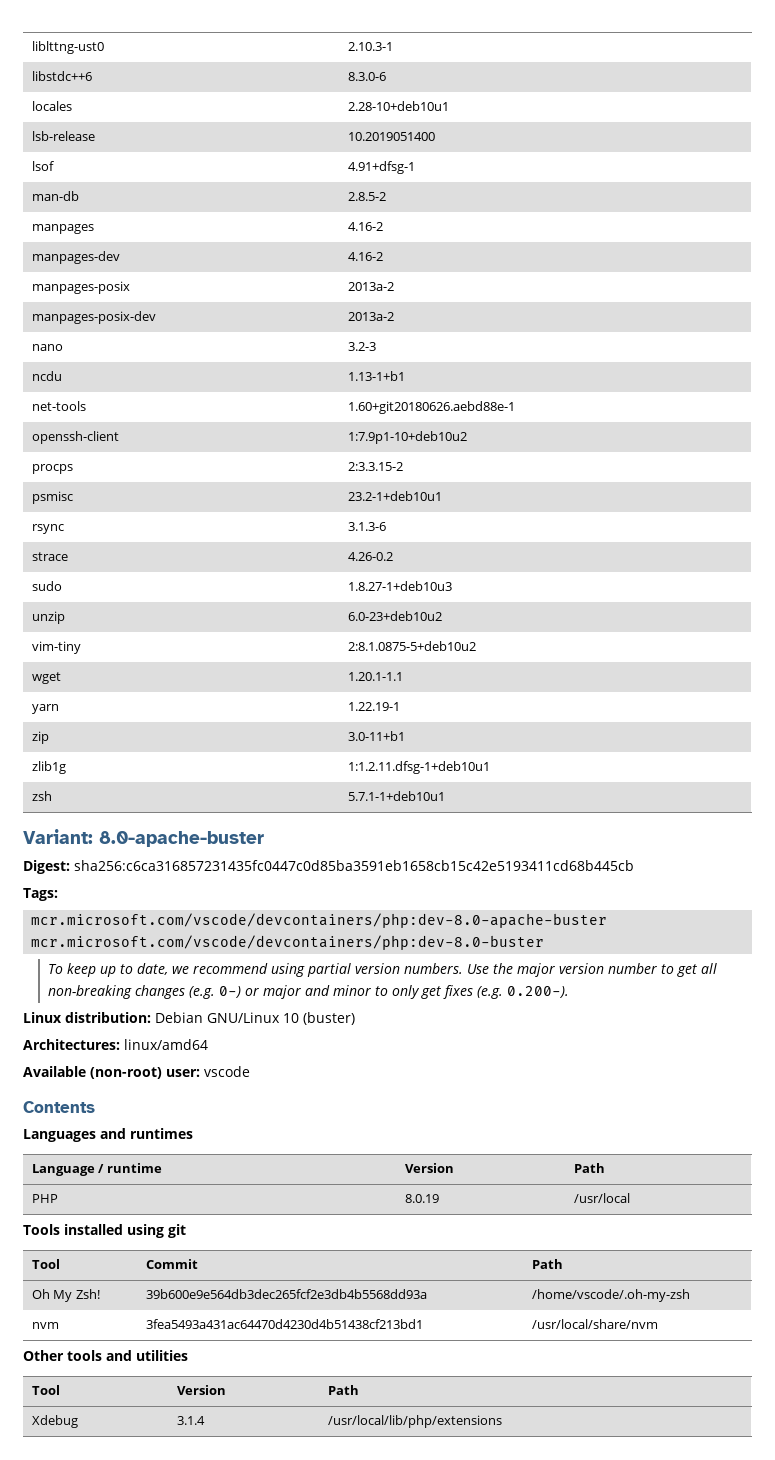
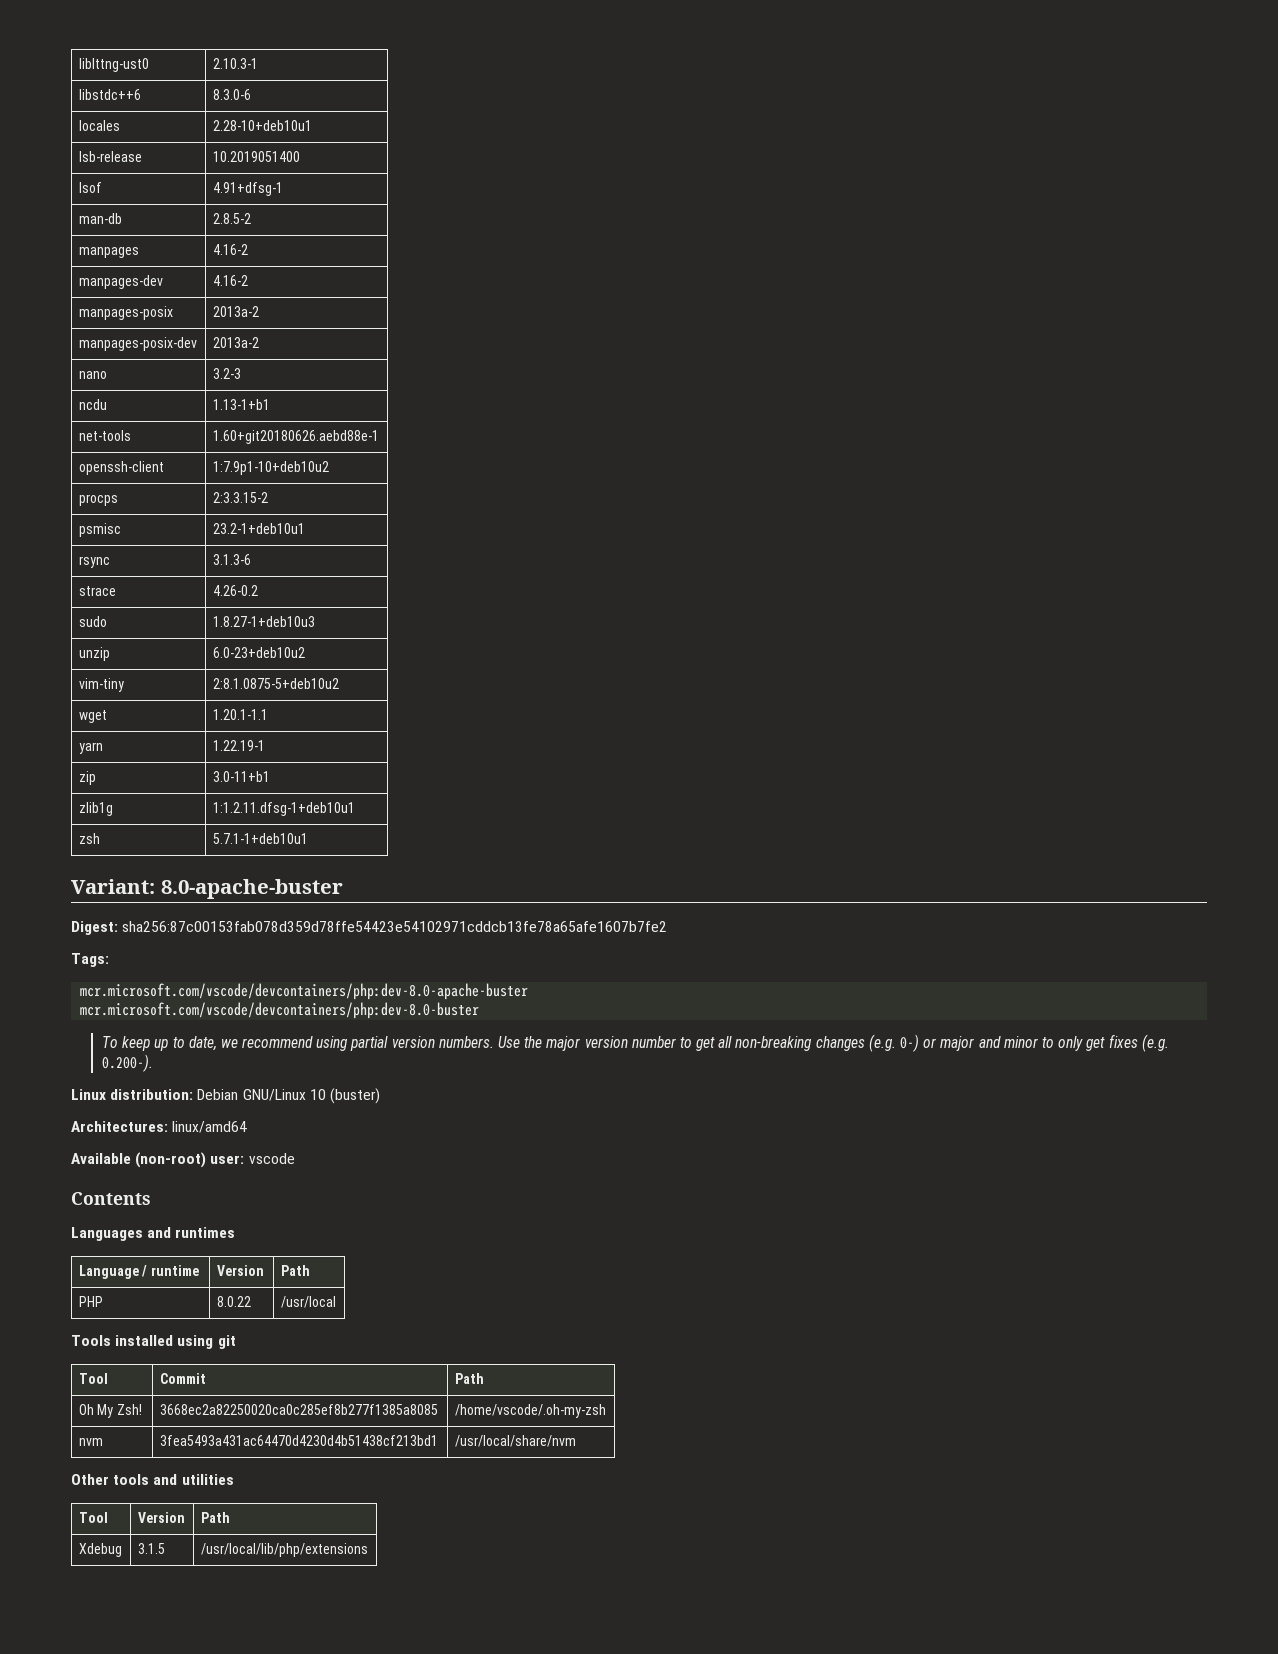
[74,860,634,871] sha256:c6ca316857231435fc0447c0d85ba3591eb1658cb15c42e5193411cd68b445cb -> [122,921,668,932] sha256:87c00153fab078d359d78ffe54423e54102971cddcb13fe78a65afe1607b7fe2
[404,1194,439,1203] 8.0.19 -> [216,1296,251,1307] 8.0.22
[145,1289,427,1299] 39b600e9e564db3dec265fcf2e3db4b5568dd93a -> [159,1404,438,1415] 3668ec2a82250020ca0c285ef8b277f1385a8085
[176,1416,205,1425] 3.1.4 -> [137,1543,165,1554] 3.1.5

